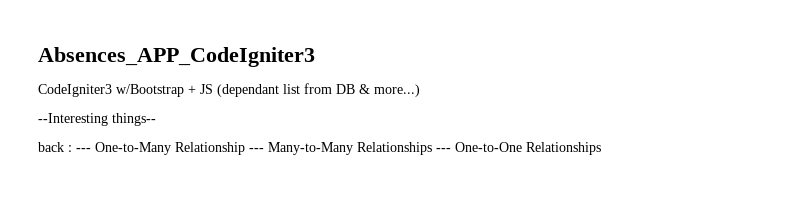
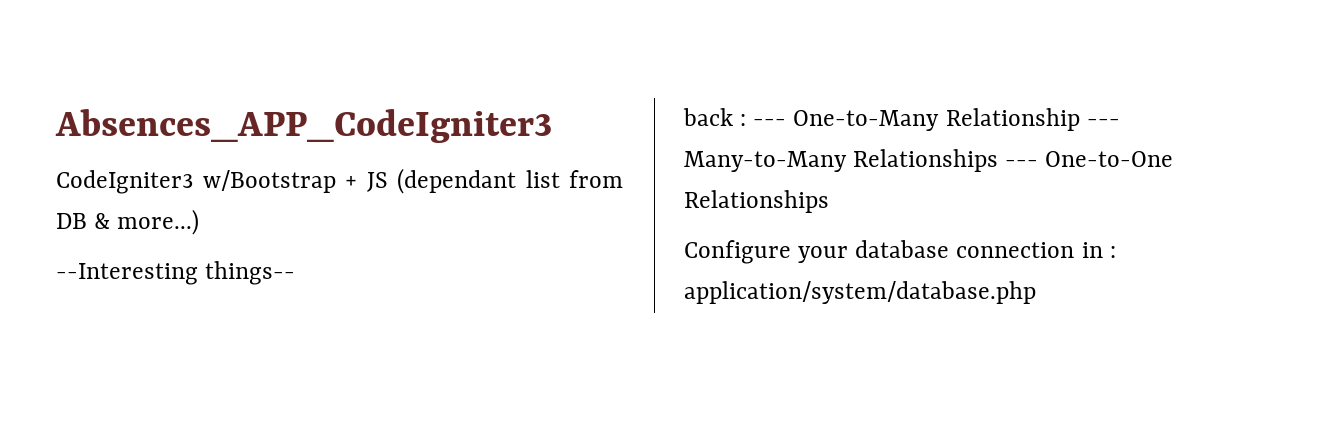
(601, 148) none -> [684,240,1116,264] [684,281,1036,304] // Configure your database connection in : application/system/database.php

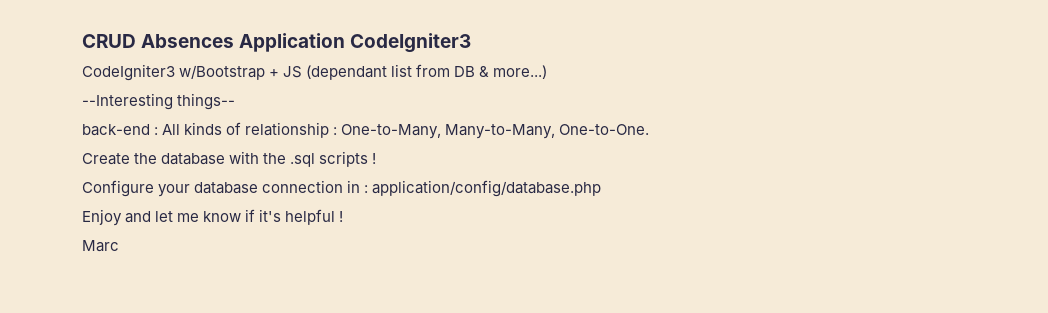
[55,109,552,143] Absences_APP_CodeIgniter3 -> [82,33,472,53] CRUD Absences Application CodeIgniter3
[683,108,1120,131] [684,149,1174,172] [684,190,829,213] back : --- One-to-Many Relationship --- Many-to-Many Relationships --- One-to-One Relationships -> [82,122,650,139] [82,151,377,167] back-end : All kinds of relationship : One-to-Many, Many-to-Many, One-to-One. // Create the database with the .sql scripts !
[684,281,1036,304] application/system/database.php -> [372,180,602,197] [82,209,344,226] [82,240,119,252] application/config/database.php // Enjoy and let me know if it's helpful ! // Marc

